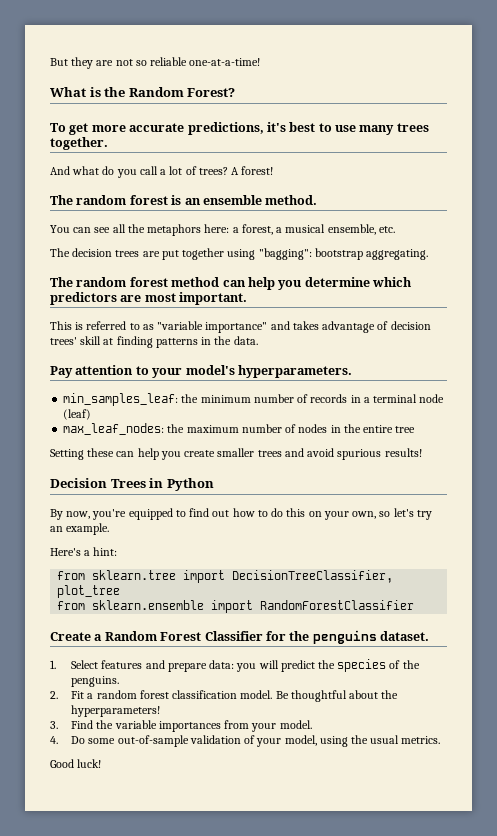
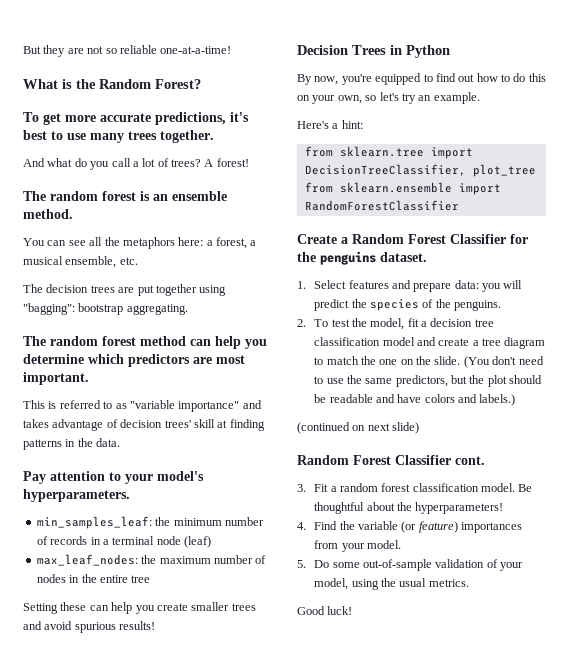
(58, 695) none -> [314,318,494,330] [314,337,546,349] [314,356,544,368] [314,375,543,387] [314,394,516,406] [297,422,420,434] [297,455,485,465] [297,484,306,492] To test the model, fit a decision tree classification model and create a tree diagram to match the one on the slide. (You don't need to use the same predictors, but the plot should be readable and have colors and labels.) // (continued on next slide) // Random Forest Classifier cont. // 3.
[50,721,58,729] 3. -> [297,522,306,530] 4.
(157, 724) none -> [401,521,458,533] (or feature)
[50,736,58,744] 4. -> [297,560,306,568] 5.

